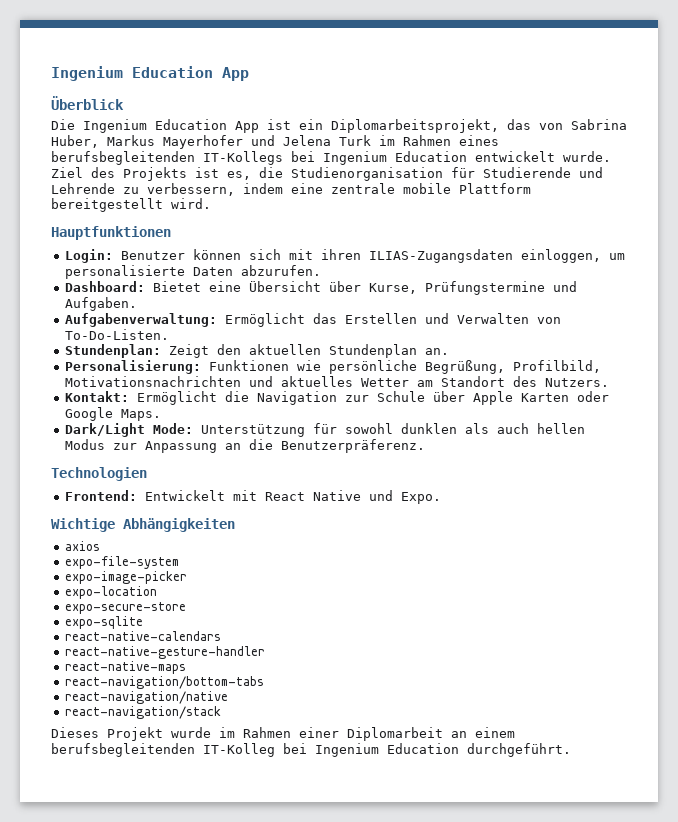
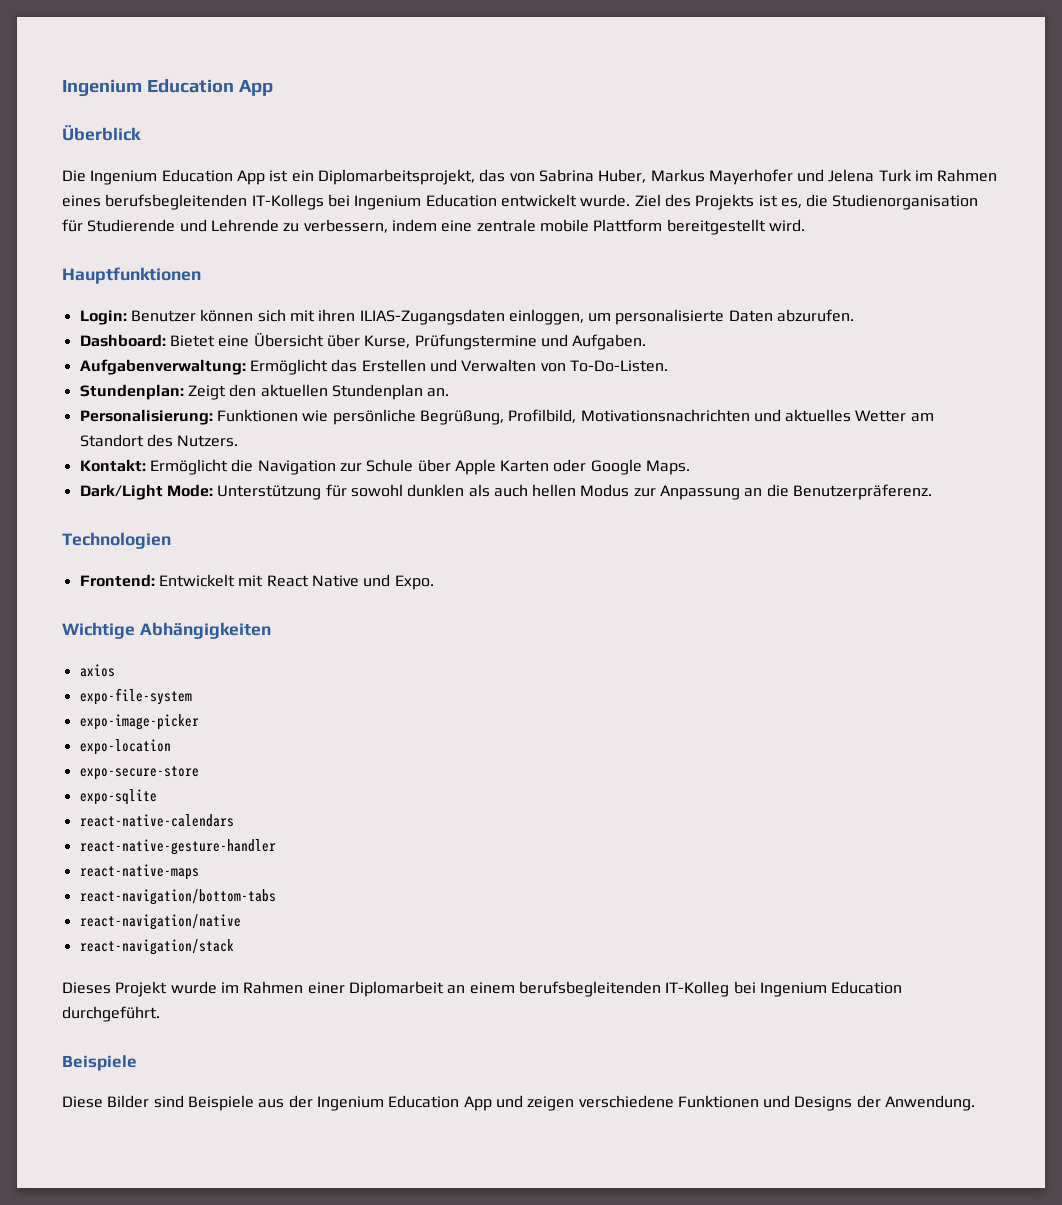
(571, 750) none -> [62,1055,137,1071] [62,1095,976,1111] // Beispiele // Diese Bilder sind Beispiele aus der Ingenium Education App und zeigen verschiedene Funktionen und Designs der Anwendung.

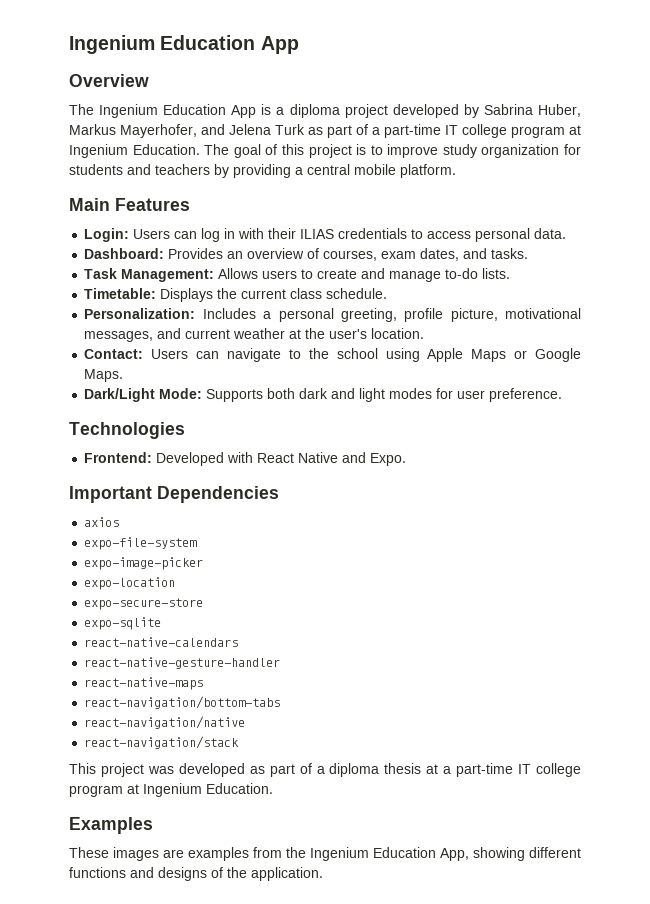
[62,125,141,141] [62,169,998,185] [62,194,979,210] [62,219,805,235] [62,267,201,284] [79,309,855,325] [79,333,647,350] [79,359,668,375] [79,384,450,400] [79,409,934,425] [79,434,239,447] [79,459,691,475] [79,484,933,500] [62,532,171,549] Überblick // Die Ingenium Education App ist ein Diplomarbeitsprojekt, das von Sabrina Huber, Markus Mayerhofer und Jelena Turk im Rahmen eines berufsbegleitenden IT-Kollegs bei Ingenium Education entwickelt wurde. Ziel des Projekts ist es, die Studienorganisation für Studierende und Lehrende zu verbessern, indem eine zentrale mobile Plattform bereitgestellt wird. // Hauptfunktionen // Login: Benutzer können sich mit ihren ILIAS-Zugangsdaten einloggen, um personalisierte Daten abzurufen. // Dashboard: Bietet eine Übersicht über Kurse, Prüfungstermine und Aufgaben. // Aufgabenverwaltung: Ermöglicht das Erstellen und Verwalten von To-Do-Listen. // Stundenplan: Zeigt den aktuellen Stundenplan an. // Personalisierung: Funktionen wie persönliche Begrüßung, Profilbild, Motivationsnachrichten und aktuelles Wetter am Standort des Nutzers. // Kontakt: Ermöglicht die Navigation zur Schule über Apple Karten oder Google Maps. // Dark/Light Mode: Unterstützung für sowohl dunklen als auch hellen Modus zur Anpassung an die Benutzerpräferenz. // Technologien -> [69,74,149,87] [69,104,581,118] [69,124,581,138] [69,144,581,158] [69,164,456,178] [69,198,190,211] [84,228,567,242] [84,248,529,261] [84,268,511,282] [84,288,388,302] [84,308,581,322] [84,328,425,342] [84,348,581,362] [84,369,124,382] [84,388,563,402] [69,422,185,439] Overview // The Ingenium Education App is a diploma project developed by Sabrina Huber, Markus Mayerhofer, and Jelena Turk as part of a part-time IT college program at Ingenium Education. The goal of this project is to improve study organization for students and teachers by providing a central mobile platform. // Main Features // Login: Users can log in with their ILIAS credentials to access personal data. // Dashboard: Provides an overview of courses, exam dates, and tasks. // Task Management: Allows users to create and manage to-do lists. // Timetable: Displays the current class schedule. // Personalization: Includes a personal greeting, profile picture, motivational messages, and current weather at the user's location. // Contact: Users can navigate to the school using Apple Maps or Google Maps. // Dark/Light Mode: Supports both dark and light modes for user preference. // Technologies
[158,574,264,587] Entwickelt mit -> [156,452,254,466] Developed with
[363,574,391,587] und -> [342,452,367,463] and
[62,622,271,639] Wichtige Abhängigkeiten -> [69,486,279,503] Important Dependencies
[62,981,903,997] [62,1006,160,1022] [62,1055,137,1071] [62,1095,976,1111] Dieses Projekt wurde im Rahmen einer Diplomarbeit an einem berufsbegleitenden IT-Kolleg bei Ingenium Education durchgeführt. // Beispiele // Diese Bilder sind Beispiele aus der Ingenium Education App und zeigen verschiedene Funktionen und Designs der Anwendung. -> [69,763,581,777] [69,783,273,797] [69,817,153,834] [69,847,581,861] [69,867,323,881] This project was developed as part of a diploma thesis at a part-time IT college program at Ingenium Education. // Examples // These images are examples from the Ingenium Education App, showing different functions and designs of the application.

